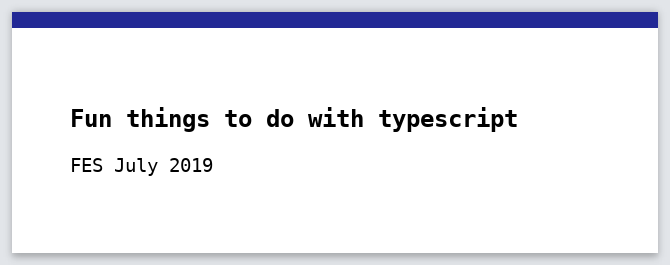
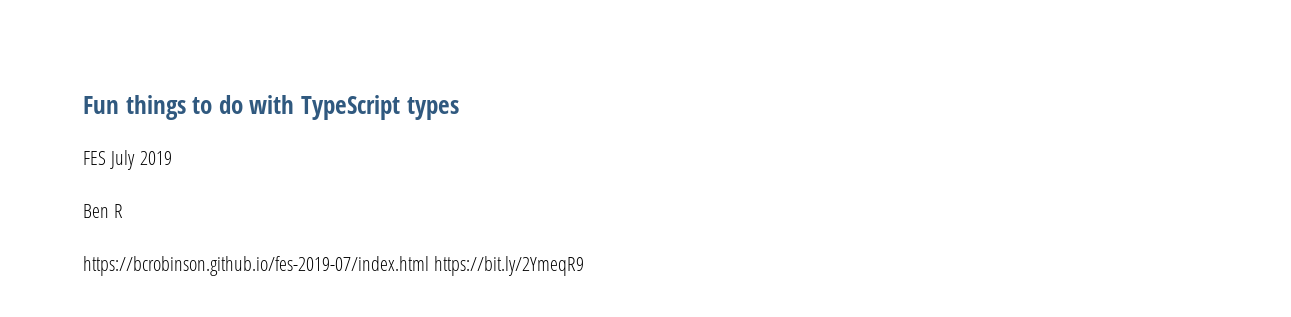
[378,107,518,132] typescript -> [301,95,459,120] TypeScript types
(213, 165) none -> [83,204,124,218] [83,256,585,276] // Ben R // https://bcrobinson.github.io/fes-2019-07/index.html https://bit.ly/2YmeqR9

